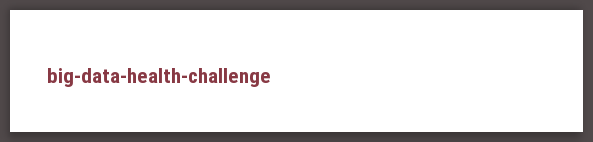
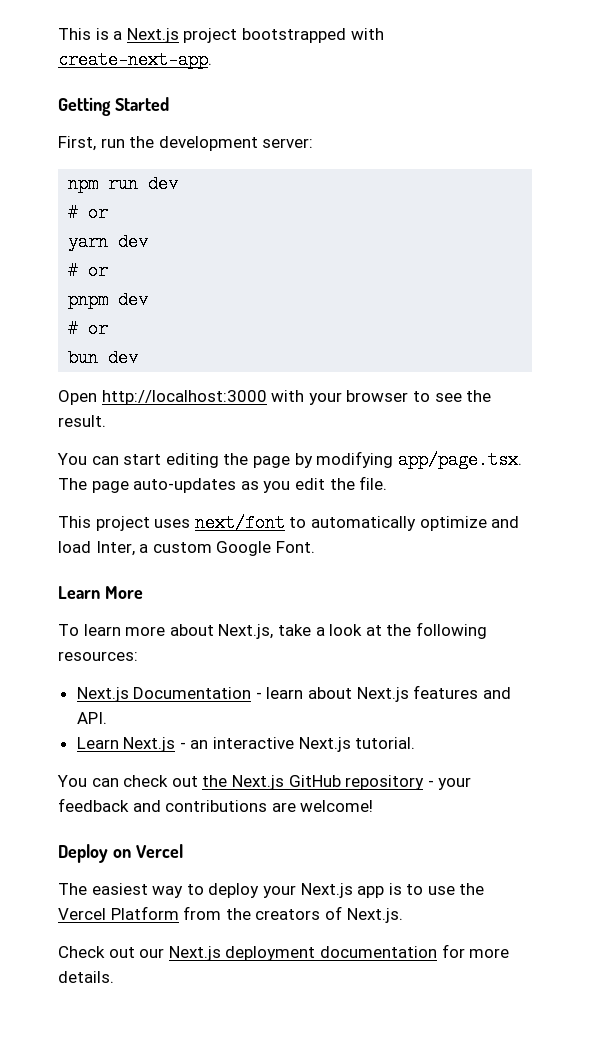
[47,68,271,87] big-data-health-challenge -> [58,28,384,43] [58,51,212,69] [58,97,169,116] [58,136,314,151] [68,175,179,193] [68,204,109,222] [68,233,149,251] [68,262,109,280] [68,291,149,309] [68,320,109,338] [68,349,139,367] [58,390,492,405] [58,415,106,427] [57,451,522,469] [58,476,388,493] [58,514,520,532] [58,541,315,556] [58,586,143,599] [58,622,487,639] [58,651,138,661] [76,685,511,702] [76,712,107,724] [76,737,416,752] [57,775,472,790] [58,798,374,812] [58,844,183,863] [58,883,485,898] [58,906,403,923] [58,944,510,961] [58,971,114,983] This is a Next.js project bootstrapped with create-next-app. // Getting Started // First, run the development server: // npm run dev // # or // yarn dev // # or // pnpm dev // # or // bun dev // Open http://localhost:3000 with your browser to see the result. // You can start editing the page by modifying app/page.tsx. The page auto-updates as you edit the file. // This project uses next/font to automatically optimize and load Inter, a custom Google Font. // Learn More // To learn more about Next.js, take a look at the following resources: // Next.js Documentation - learn about Next.js features and API. // Learn Next.js - an interactive Next.js tutorial. // You can check out the Next.js GitHub repository - your feedback and contributions are welcome! // Deploy on Vercel // The easiest way to deploy your Next.js app is to use the Vercel Platform from the creators of Next.js. // Check out our Next.js deployment documentation for more details.

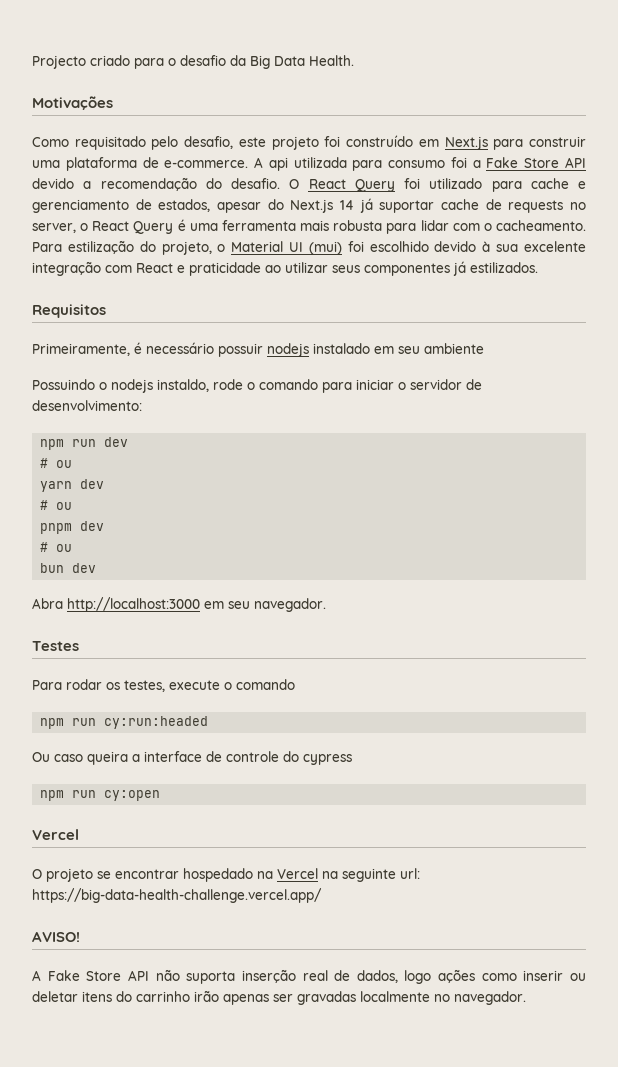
[58,28,384,43] [58,51,212,69] [58,97,169,116] [58,136,314,151] This is a Next.js project bootstrapped with create-next-app. // Getting Started // First, run the development server: -> [32,55,354,69] [32,96,113,110] [32,135,587,150] [32,157,586,171] [32,177,586,192] [32,198,587,213] [32,219,586,234] [32,240,587,255] [32,261,538,276] [32,304,106,318] [32,342,484,357] [32,379,482,393] [32,400,142,411] Projecto criado para o desafio da Big Data Health. // Motivações // Como requisitado pelo desafio, este projeto foi construído em Next.js para construir uma plataforma de e-commerce. A api utilizada para consumo foi a Fake Store API devido a recomendação do desafio. O React Query foi utilizado para cache e gerenciamento de estados, apesar do Next.js 14 já suportar cache de requests no server, o React Query é uma ferramenta mais robusta para lidar com o cacheamento. Para estilização do projeto, o Material UI (mui) foi escolhido devido à sua excelente integração com React e praticidade ao utilizar seus componentes já estilizados. // Requisitos // Primeiramente, é necessário possuir nodejs instalado em seu ambiente // Possuindo o nodejs instaldo, rode o comando para iniciar o servidor de desenvolvimento:
[88,204,109,222] or -> [56,460,73,468] ou
[88,262,109,280] or -> [56,502,73,510] ou
[88,320,109,338] or -> [56,544,73,552] ou
[58,390,492,405] [58,415,106,427] [57,451,522,469] [58,476,388,493] [58,514,520,532] [58,541,315,556] [58,586,143,599] [58,622,487,639] [58,651,138,661] [76,685,511,702] [76,712,107,724] [76,737,416,752] [57,775,472,790] [58,798,374,812] [58,844,183,863] [58,883,485,898] [58,906,403,923] [58,944,510,961] [58,971,114,983] Open http://localhost:3000 with your browser to see the result. // You can start editing the page by modifying app/page.tsx. The page auto-updates as you edit the file. // This project uses next/font to automatically optimize and load Inter, a custom Google Font. // Learn More // To learn more about Next.js, take a look at the following resources: // Next.js Documentation - learn about Next.js features and API. // Learn Next.js - an interactive Next.js tutorial. // You can check out the Next.js GitHub repository - your feedback and contributions are welcome! // Deploy on Vercel // The easiest way to deploy your Next.js app is to use the Vercel Platform from the creators of Next.js. // Check out our Next.js deployment documentation for more details. -> [32,597,326,612] [32,641,79,651] [32,679,295,692] [40,716,209,729] [32,751,352,765] [40,790,161,801] [32,829,79,840] [32,868,420,882] [32,888,322,903] [32,931,80,942] [32,969,587,984] [32,990,526,1005] Abra http://localhost:3000 em seu navegador. // Testes // Para rodar os testes, execute o comando // npm run cy:run:headed // Ou caso queira a interface de controle do cypress // npm run cy:open // Vercel // O projeto se encontrar hospedado na Vercel na seguinte url: https://big-data-health-challenge.vercel.app/ // AVISO! // A Fake Store API não suporta inserção real de dados, logo ações como inserir ou deletar itens do carrinho irão apenas ser gravadas localmente no navegador.

